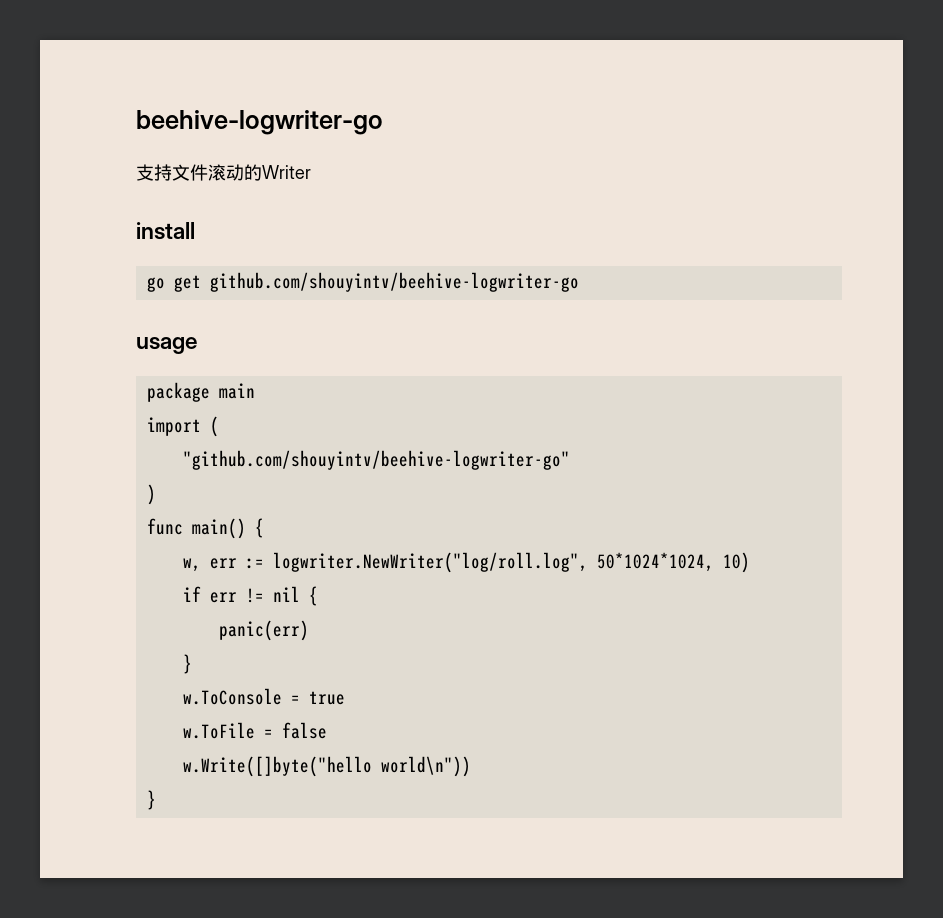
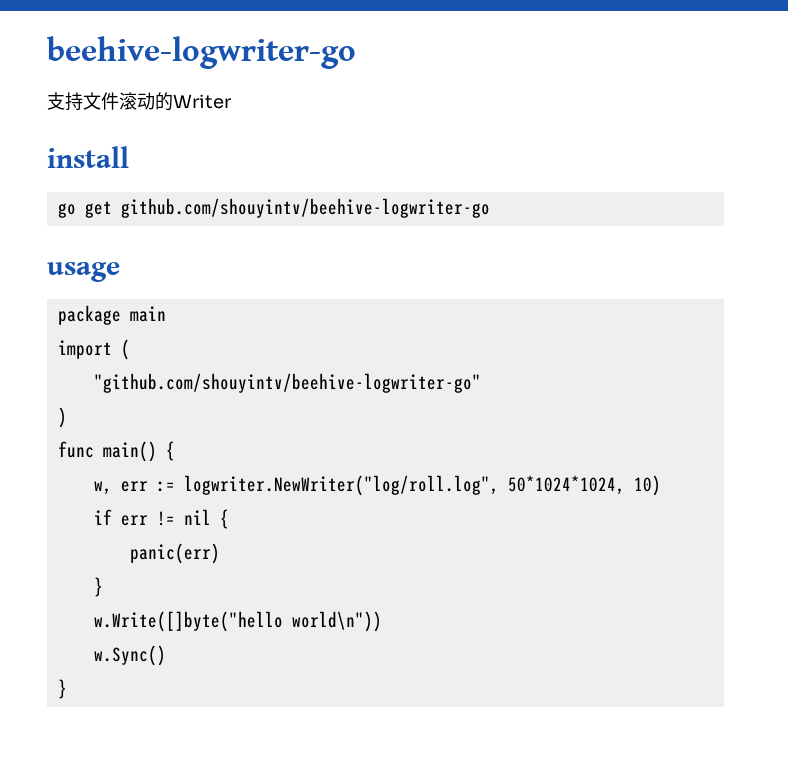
[182,688,345,705] [182,722,327,739] // w.ToConsole = true // w.ToFile = false -> (103, 587) none
(471, 766) none -> [93,645,166,666] // w.Sync()

